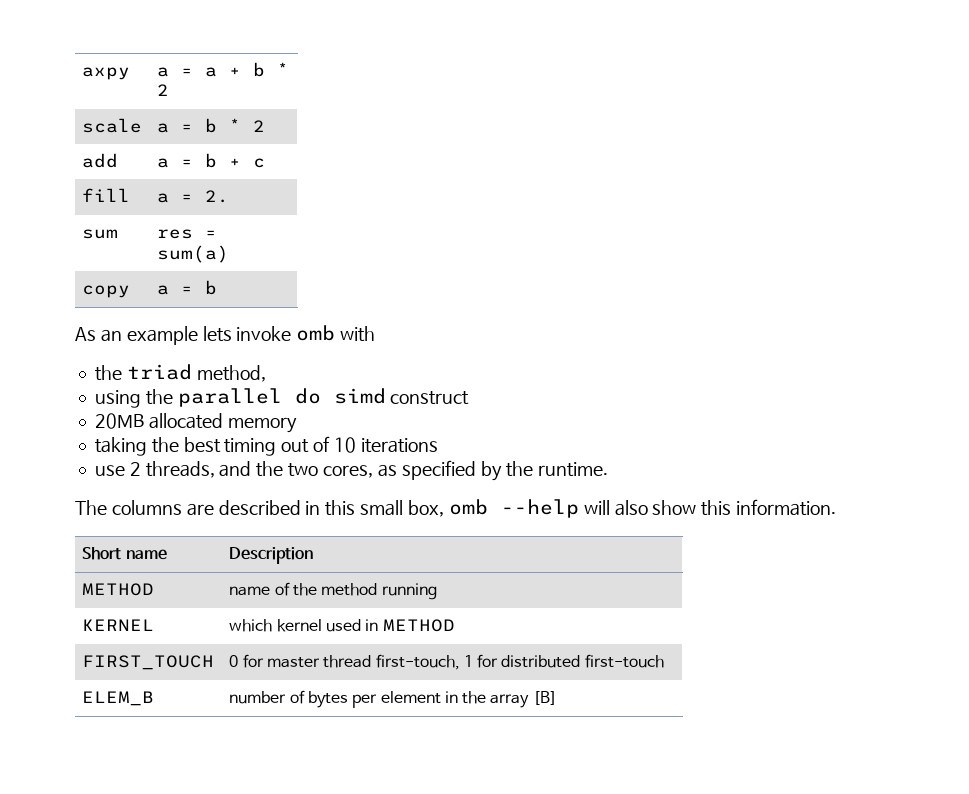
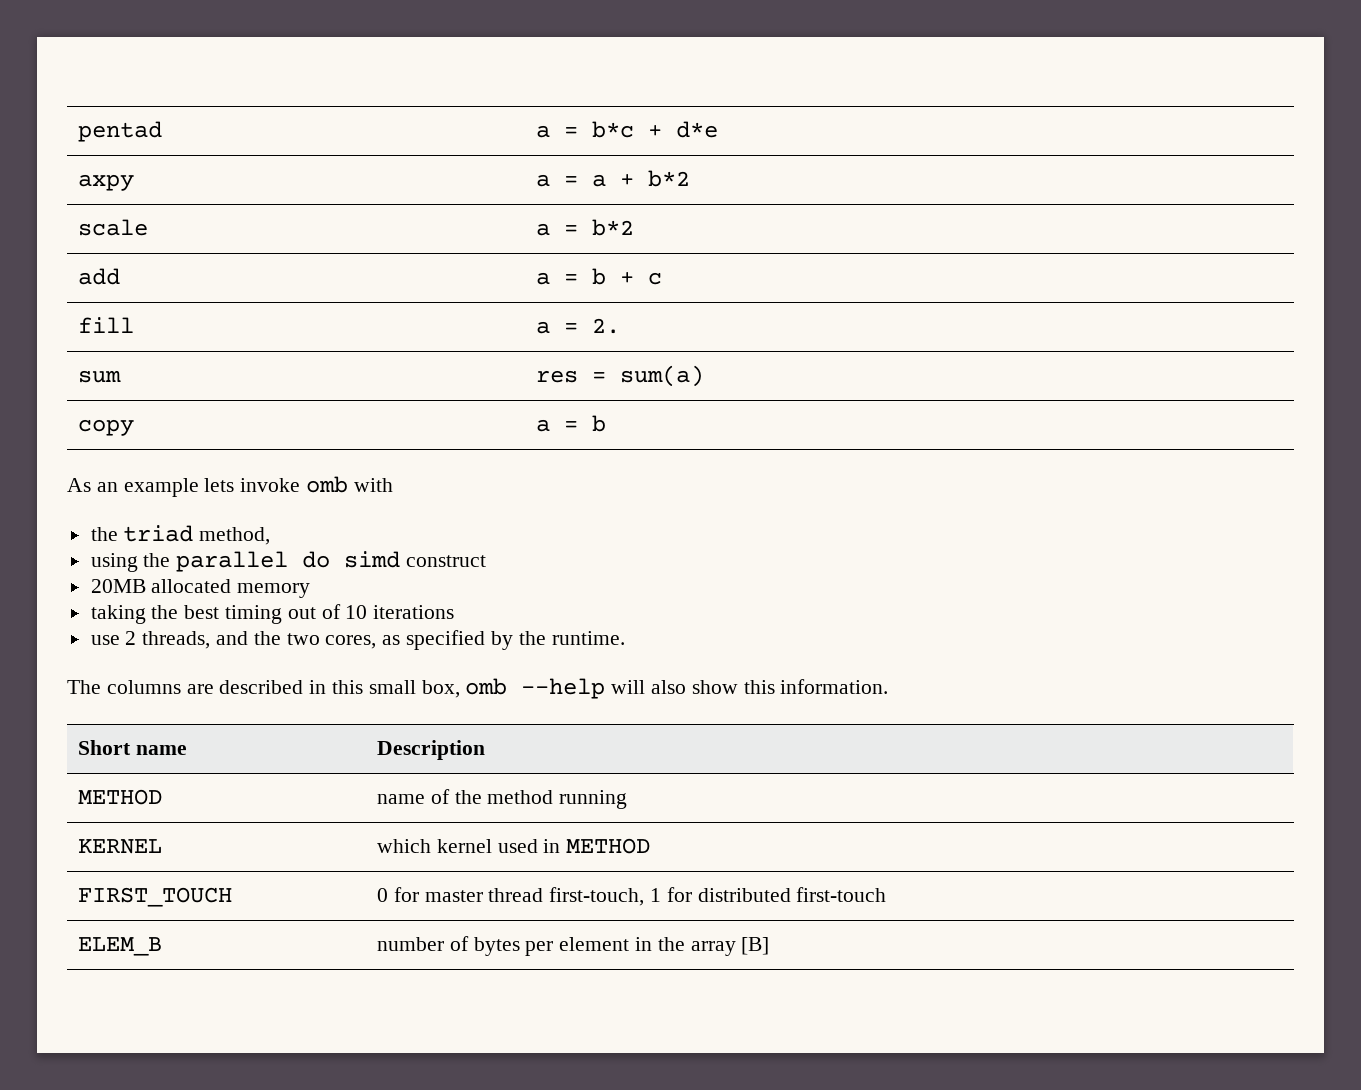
(82, 73) none -> [77,121,162,142] [535,121,718,138] pentad | a = b*c + d*e //
[253,62,290,77] [157,84,170,96] b * 2 -> [647,170,690,187] b*2
[205,118,266,133] b * 2 -> [591,219,634,236] b*2

